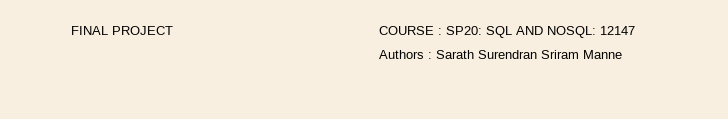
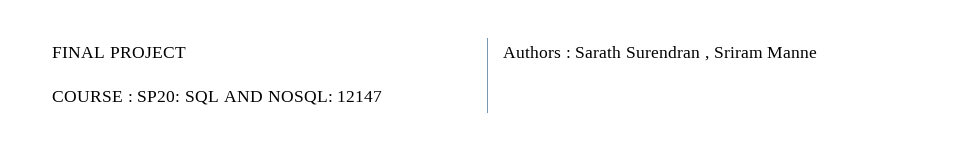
(537, 54) none -> [704,56,709,61] ,

